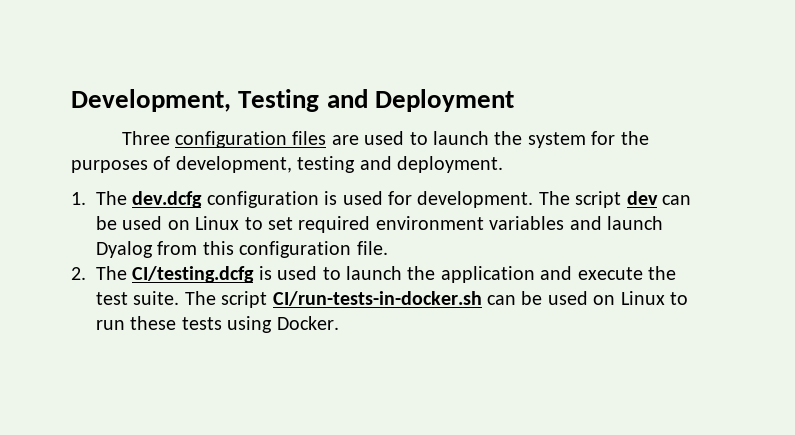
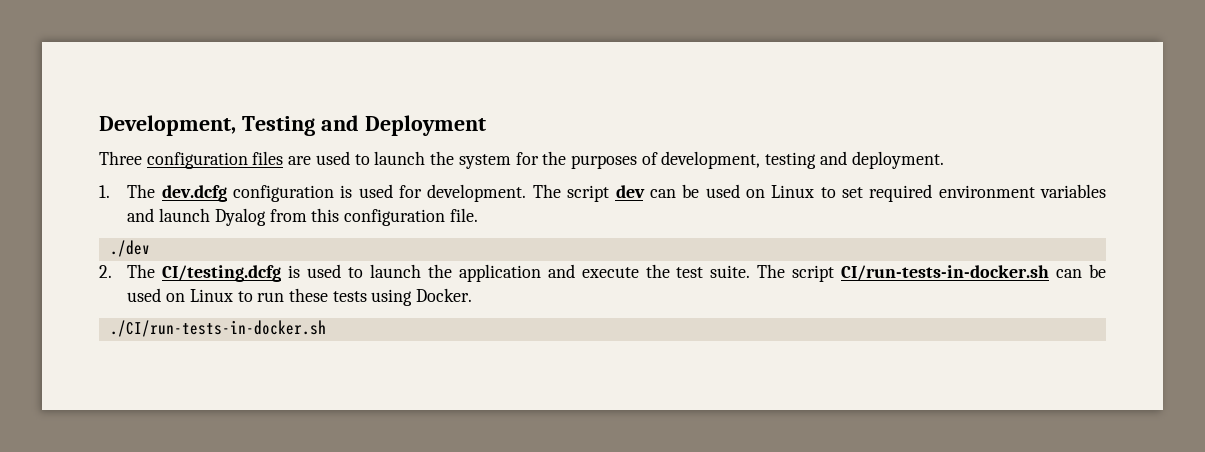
(388, 248) none -> [109,240,150,257] // ./dev
(339, 323) none -> [109,320,326,337] // ./CI/run-tests-in-docker.sh

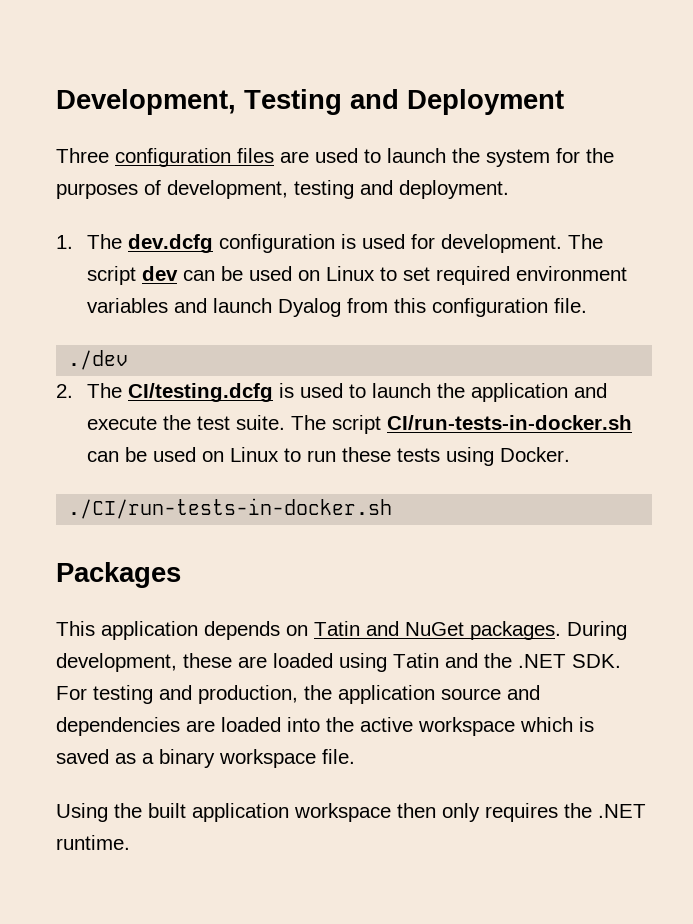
(326, 328) none -> [56,562,181,588] [56,621,627,640] [56,653,621,672] [56,685,540,704] [56,717,594,736] [56,749,355,768] [56,803,646,822] [56,835,130,850] // Packages // This application depends on Tatin and NuGet packages. During development, these are loaded using Tatin and the .NET SDK. For testing and production, the application source and dependencies are loaded into the active workspace which is saved as a binary workspace file. // Using the built application workspace then only requires the .NET runtime.

